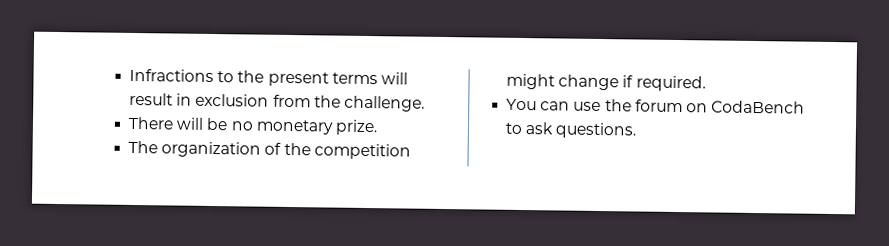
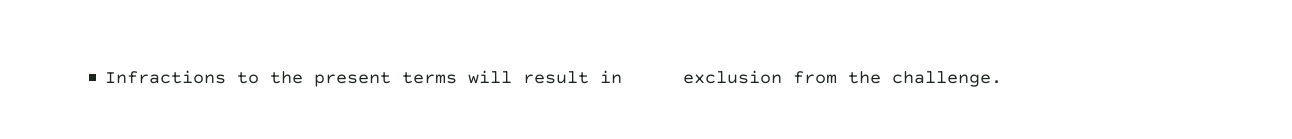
[128,116,378,136] [128,140,411,160] [506,73,706,92] [506,98,806,114] [505,122,638,139] // There will be no monetary prize. // The organization of the competition might change if required. // You can use the forum on CodaBench to ask questions. -> (1003, 79) none

